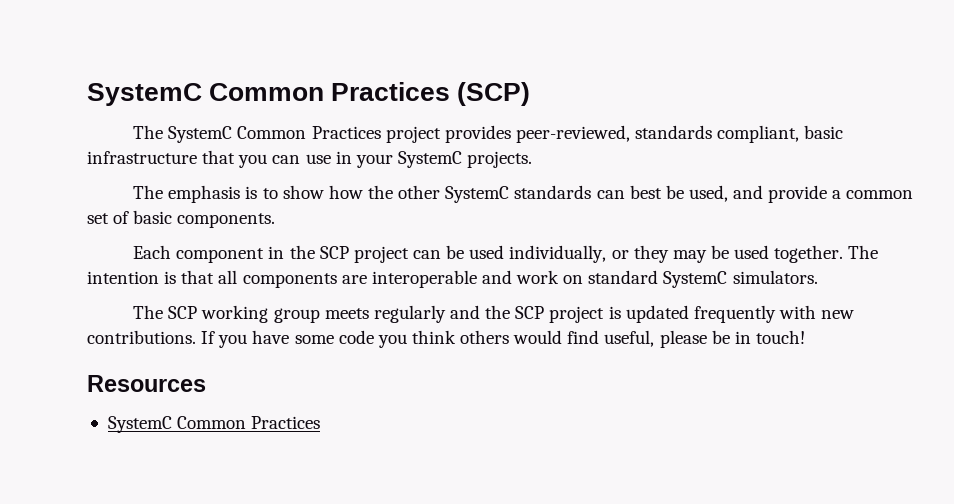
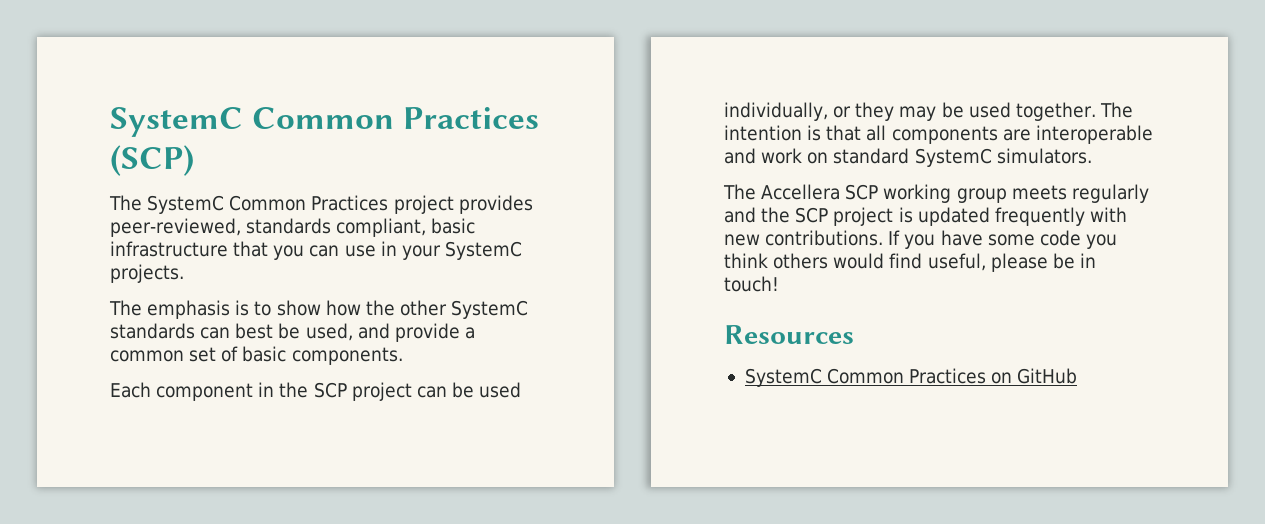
(164, 312) none -> [761,184,841,200] Accellera
(321, 422) none -> [991,368,1078,384] on GitHub

